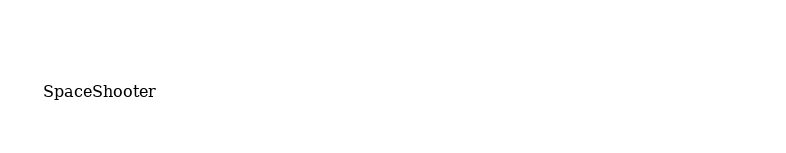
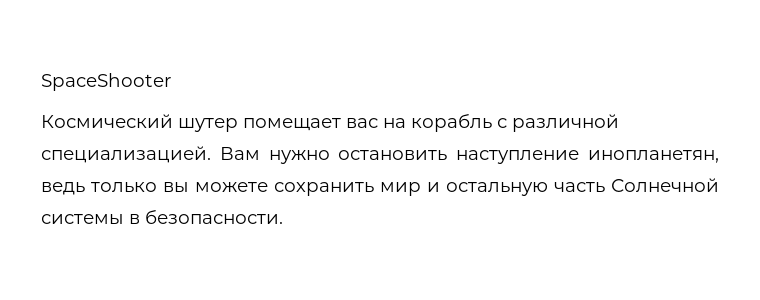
(156, 92) none -> [41,114,619,132] [41,146,719,164] [41,178,719,196] [41,210,283,225] // Космический шутер помещает вас на корабль с различной специализацией. Вам нужно остановить наступление инопланетян, ведь только вы можете сохранить мир и остальную часть Солнечной системы в безопасности.

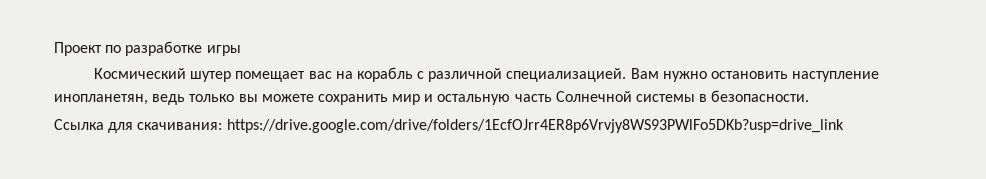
[41,73,171,91] SpaceShooter -> [54,41,241,56] Проект по разработке игры
(283, 217) none -> [54,119,844,133] // Ссылка для скачивания: https://drive.google.com/drive/folders/1EcfOJrr4ER8p6Vrvjy8WS93PWlFo5DKb?usp=drive_link

